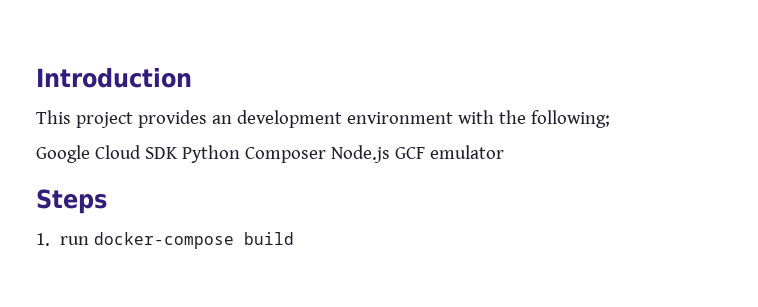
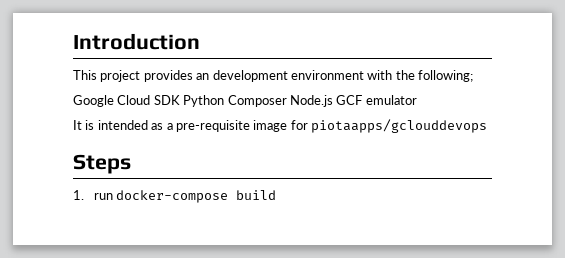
(504, 152) none -> [73,119,487,133] // It is intended as a pre-requisite image for piotaapps/gclouddevops

